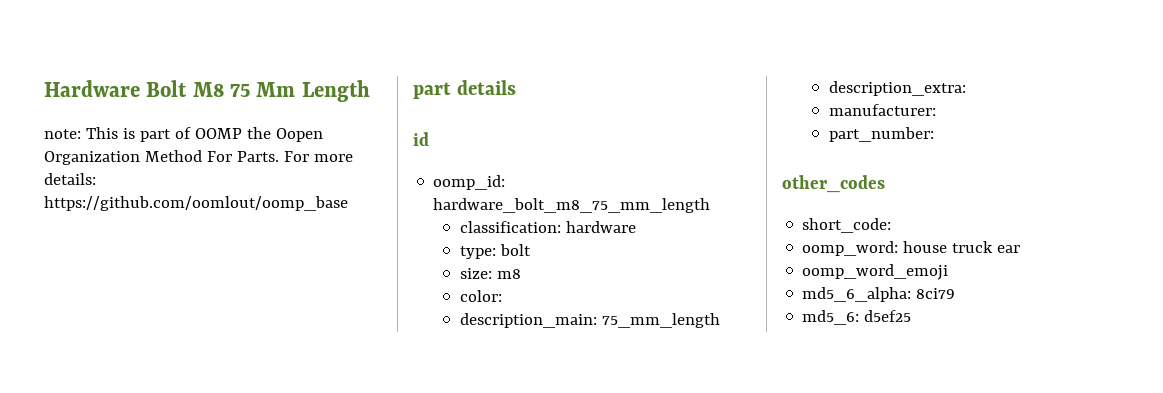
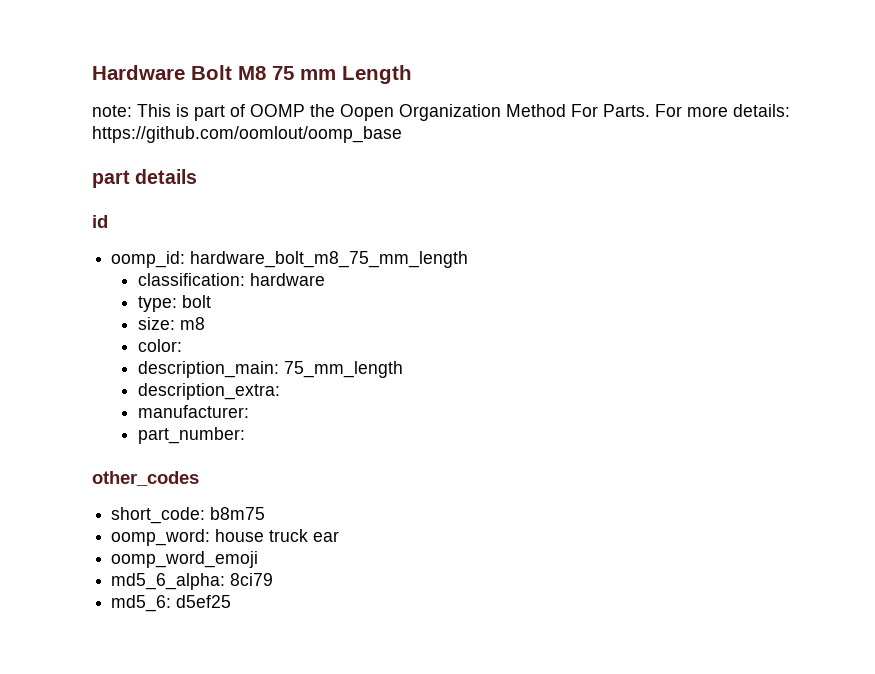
[256,82,296,97] Mm -> [300,69,336,80] mm
(892, 225) none -> [210,507,266,520] b8m75

